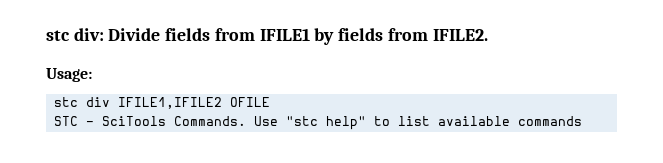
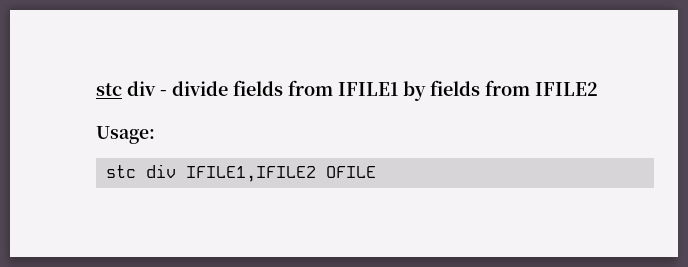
[46,28,161,41] stc div: Divide -> [96,81,228,96] stc div - divide
[432,29,488,41] IFILE2. -> [535,82,598,96] IFILE2
[54,116,583,130] // STC - SciTools Commands. Use "stc help" to list available commands -> (376, 172) none

